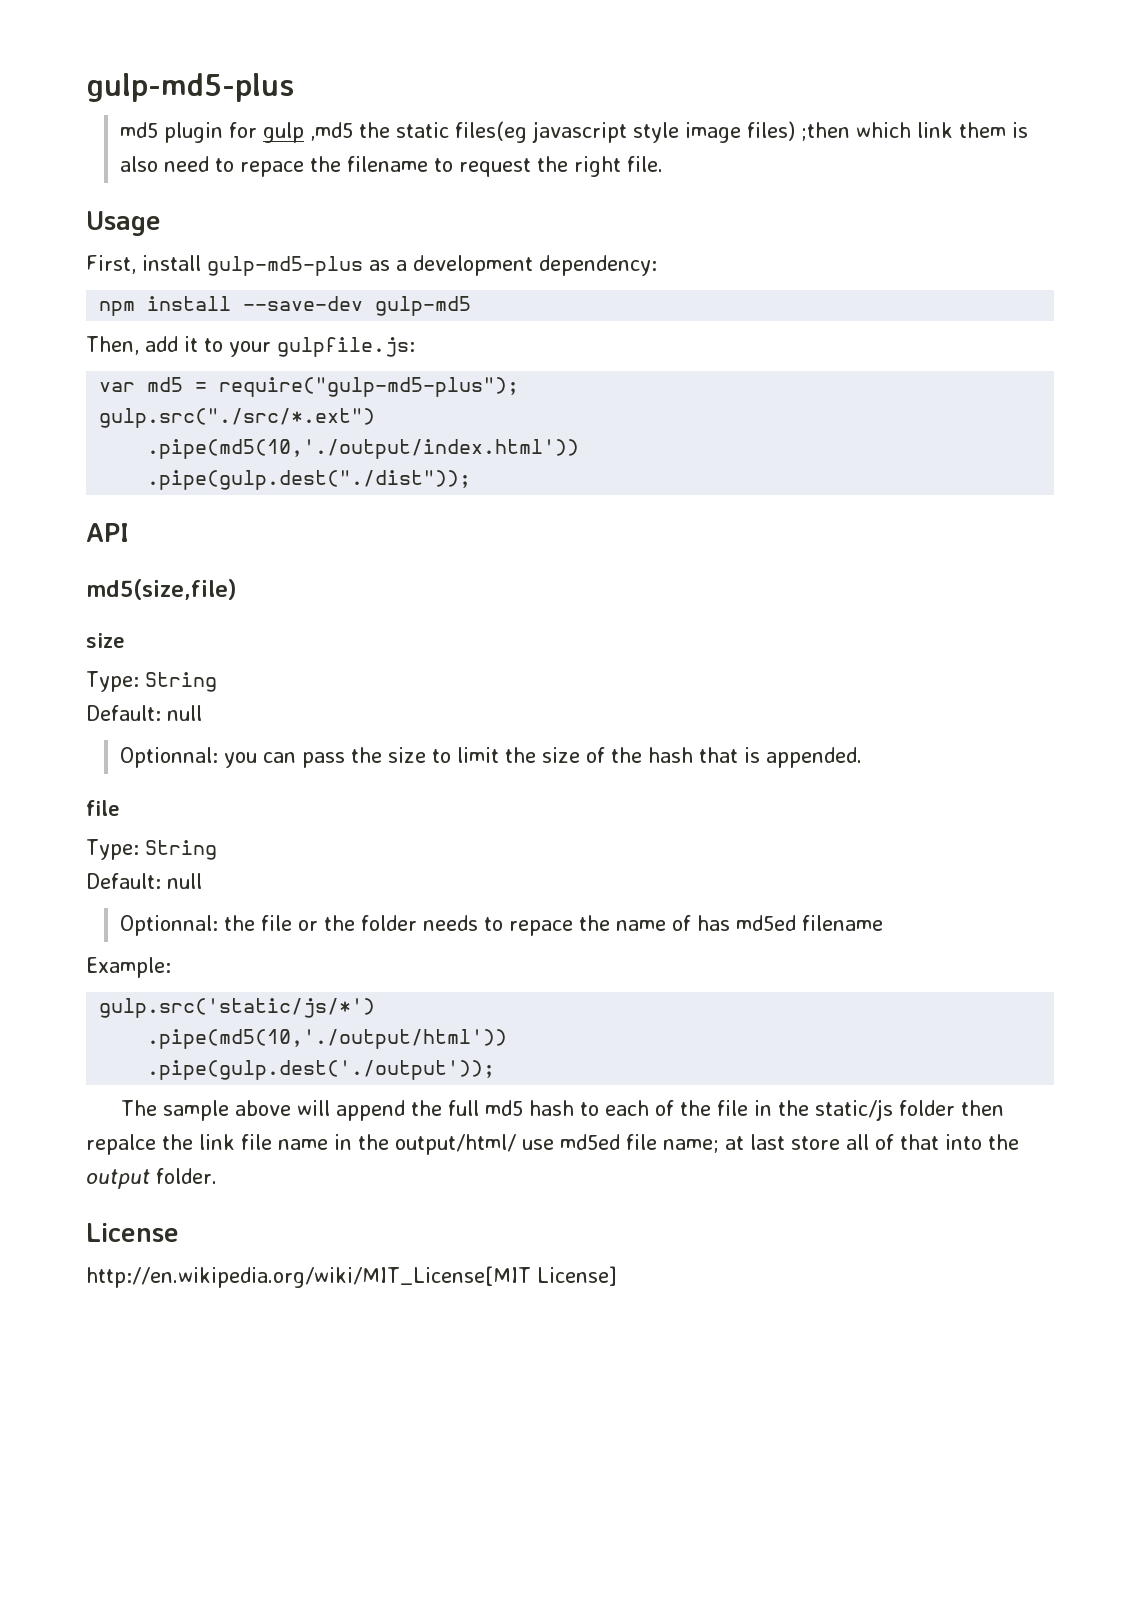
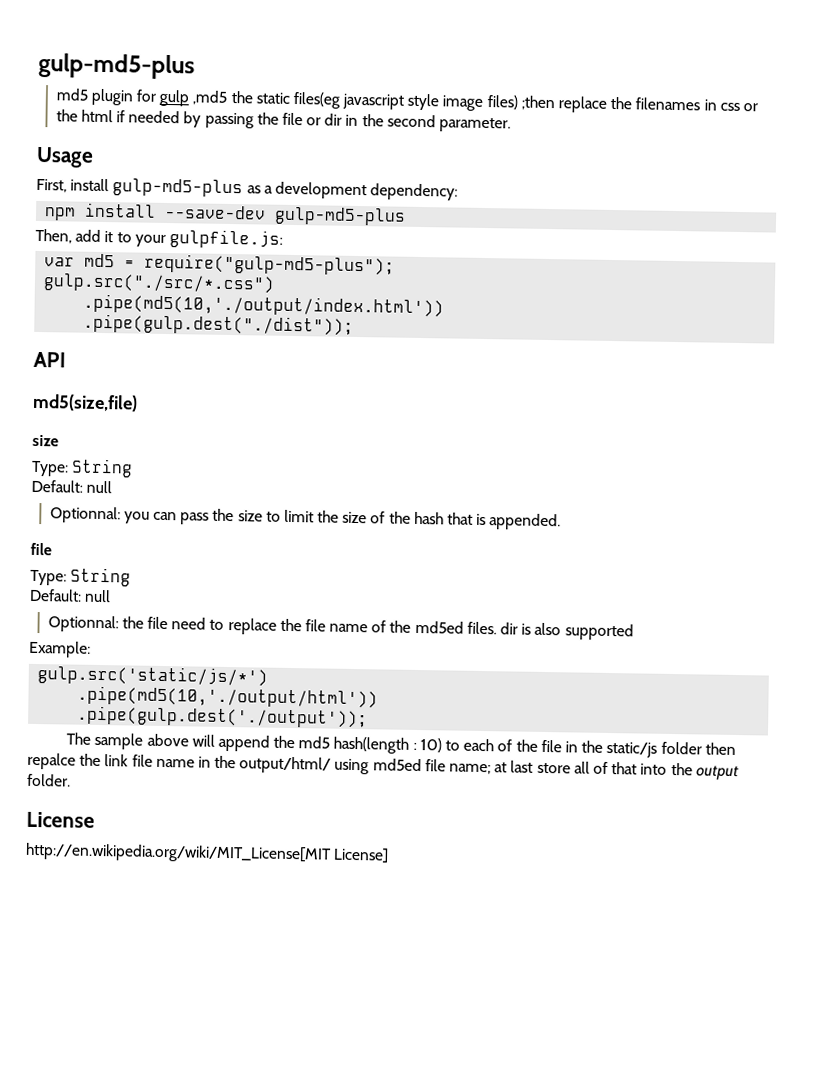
[855,122,1028,138] [119,156,663,177] which link them is also need to repace the filename to request the right file. -> [558,96,758,113] [55,109,512,133] replace the filenames in css or the html if needed by passing the file or dir in the second parameter.
[375,296,472,316] gulp-md5 -> [274,206,407,226] gulp-md5-plus
[99,408,376,428] gulp.src("./src/*.ext") -> [43,273,276,294] gulp.src("./src/*.css")
[297,915,883,936] or the folder needs to repace the name of has md5ed filename -> [171,617,634,641] need to replace the file name of the md5ed files. dir is also supported
[448,1100,575,1116] full md5 hash -> [298,736,442,754] md5 hash(length : 10)
[522,1139,554,1150] use -> [334,758,370,775] using

